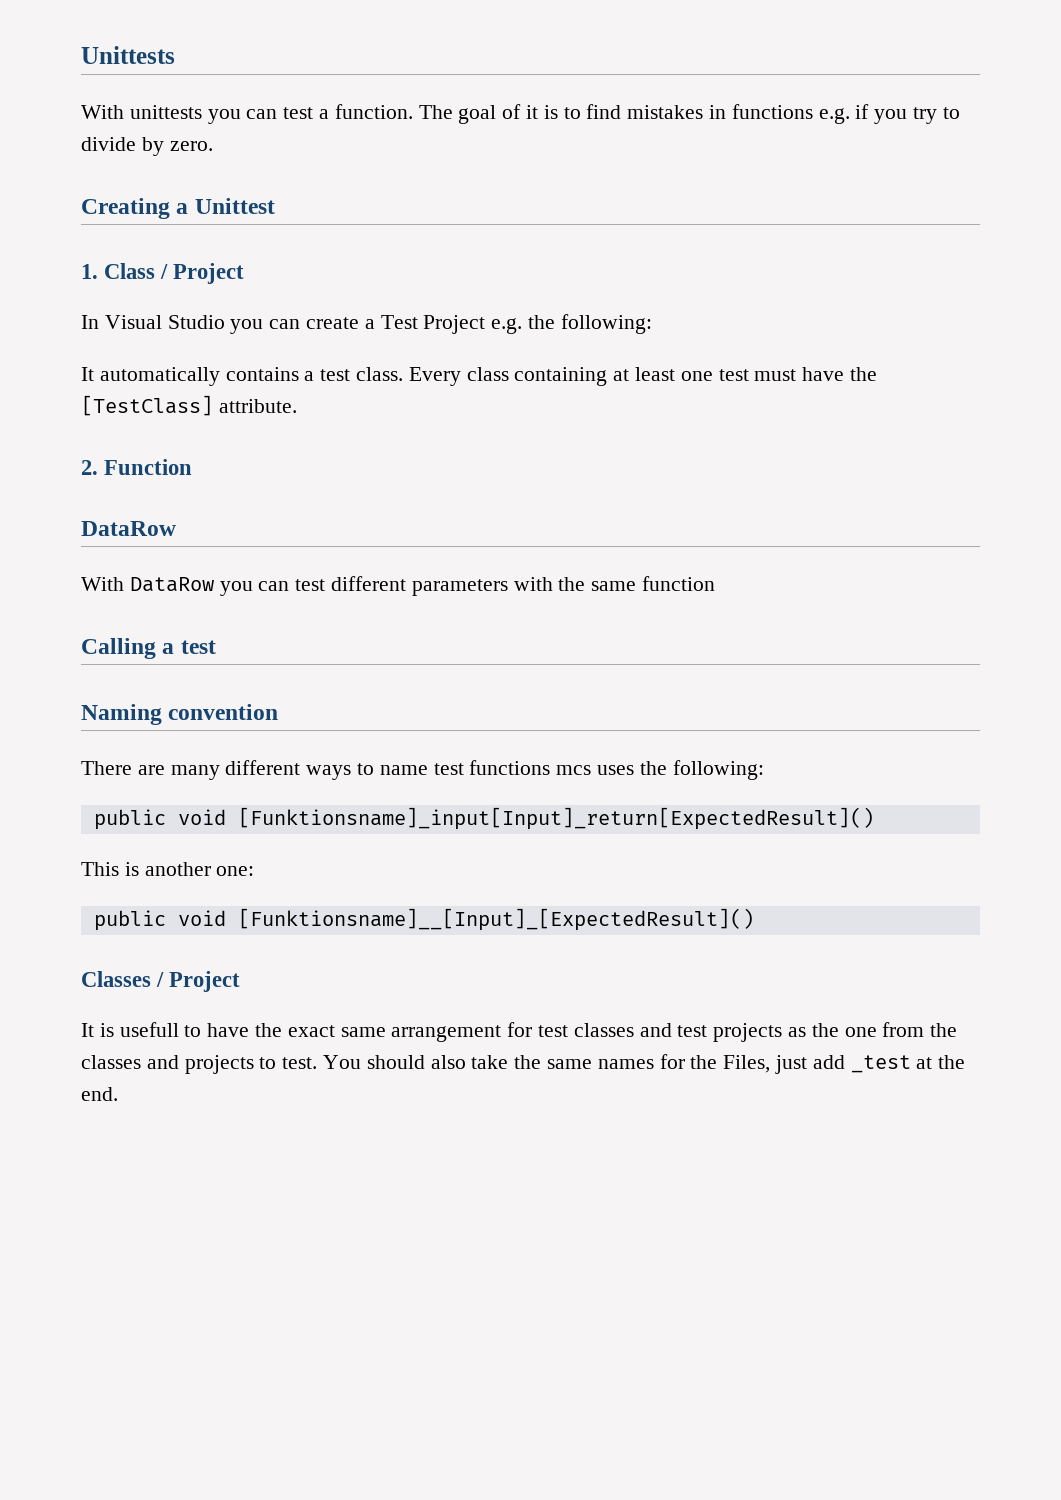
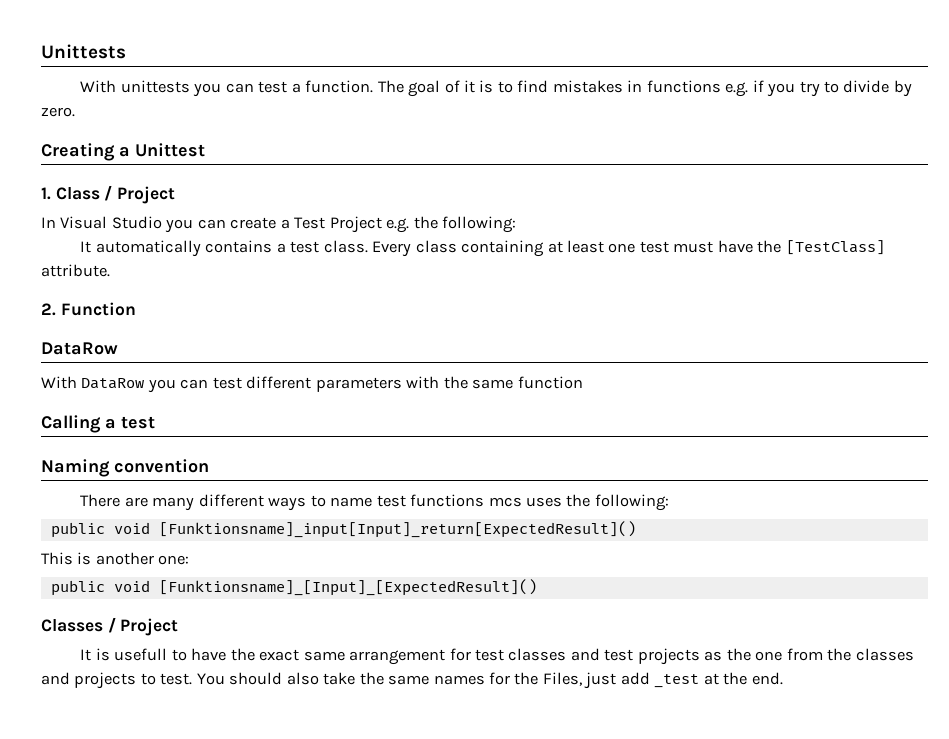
[237,908,754,931] [Funktionsname]__[Input]_[ExpectedResult]() -> [158,579,537,596] [Funktionsname]_[Input]_[ExpectedResult]()

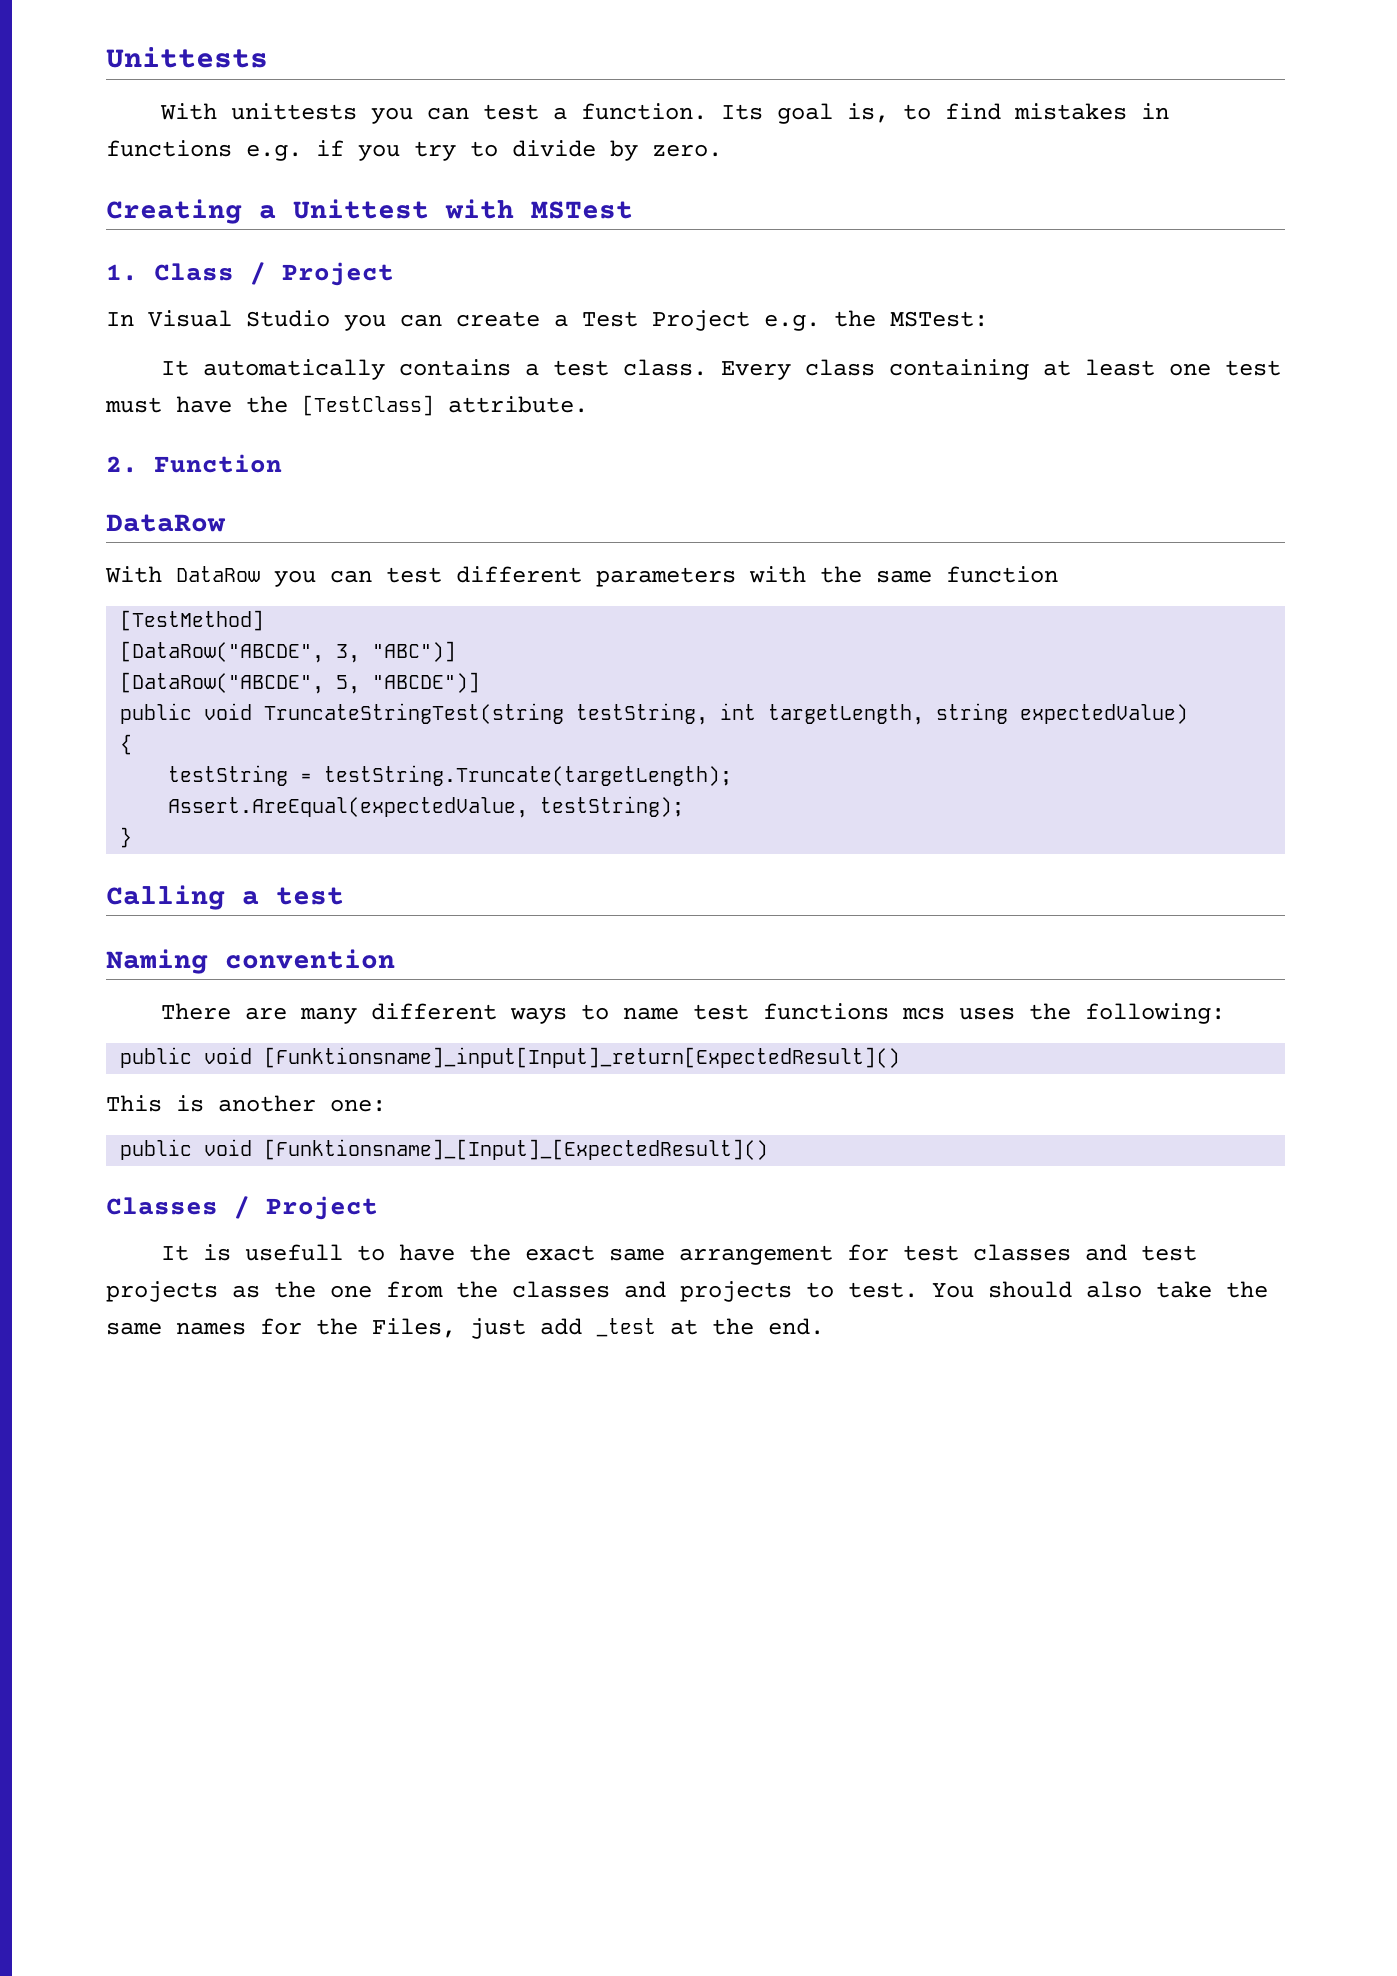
[377,80,494,97] The goal of it is -> [721,103,890,124] Its goal is,
(205, 150) none -> [445,199,633,219] with MSTest
[442,216,517,233] following: -> [890,311,988,327] MSTest:
(583, 382) none -> [120,610,265,631] [120,641,457,663] [120,672,481,694] [120,703,1189,725] [120,734,133,755] [168,765,733,786] [168,796,685,818] [120,827,133,848] // [TestMethod] // [DataRow("ABCDE", 3, "ABC")] // [DataRow("ABCDE", 5, "ABCDE")] // public void TruncateStringTest(string testString, int targetLength, string expectedValue) // { // testString = testString.Truncate(targetLength); // Assert.AreEqual(expectedValue, testString); // }

